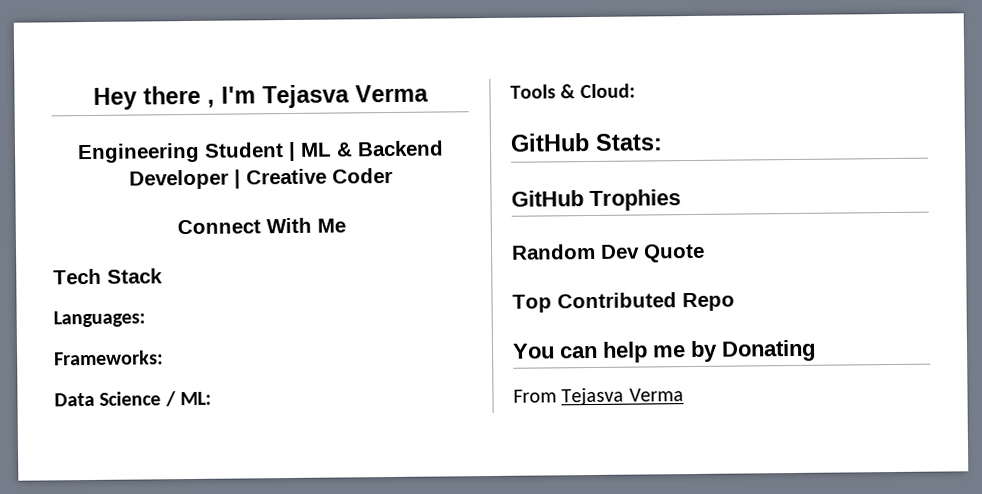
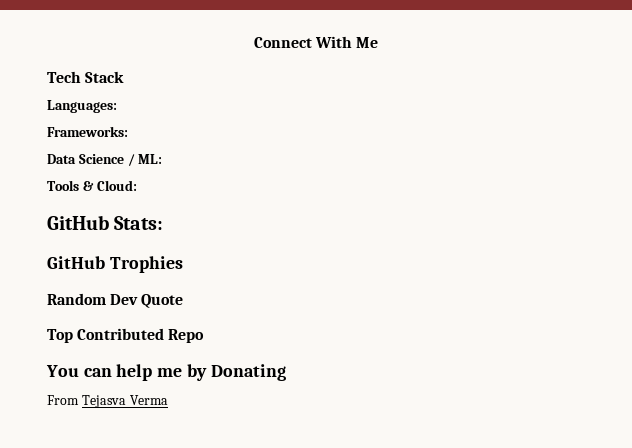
[92,84,429,110] [77,140,444,164] [129,167,393,190] Hey there , I'm Tejasva Verma // Engineering Student | ML & Backend Developer | Creative Coder // -> (253, 42) none

